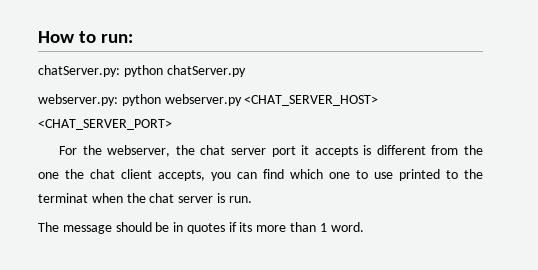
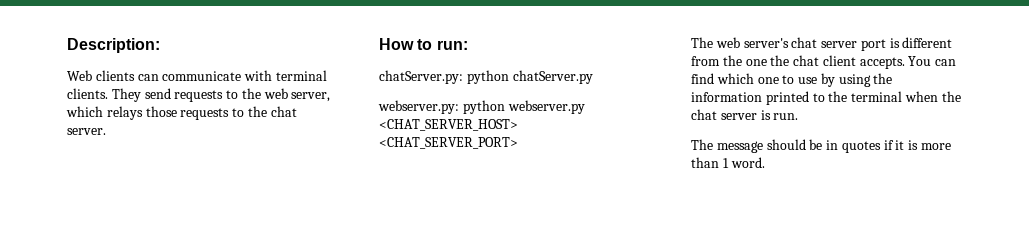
(38, 37) none -> [67,38,160,53] [67,70,327,81] [67,88,331,102] [66,106,297,120] [67,128,106,135] Description: // Web clients can communicate with terminal clients. They send requests to the web server, which relays those requests to the chat server. //
[59,145,195,157] For the webserver, the -> [691,37,789,48] The web server's
[301,145,358,157] it accepts -> (886, 45) none
[158,170,231,181] accepts, you -> [859,56,932,69] accepts. You
(393, 175) none -> [820,73,893,87] [691,92,762,102] by using the information
[38,193,88,203] terminat -> [851,91,903,102] terminal
[239,222,253,232] its -> [895,140,919,150] it is

